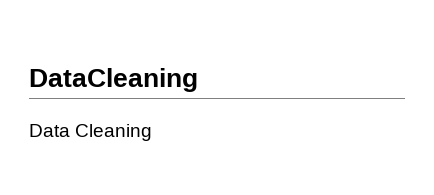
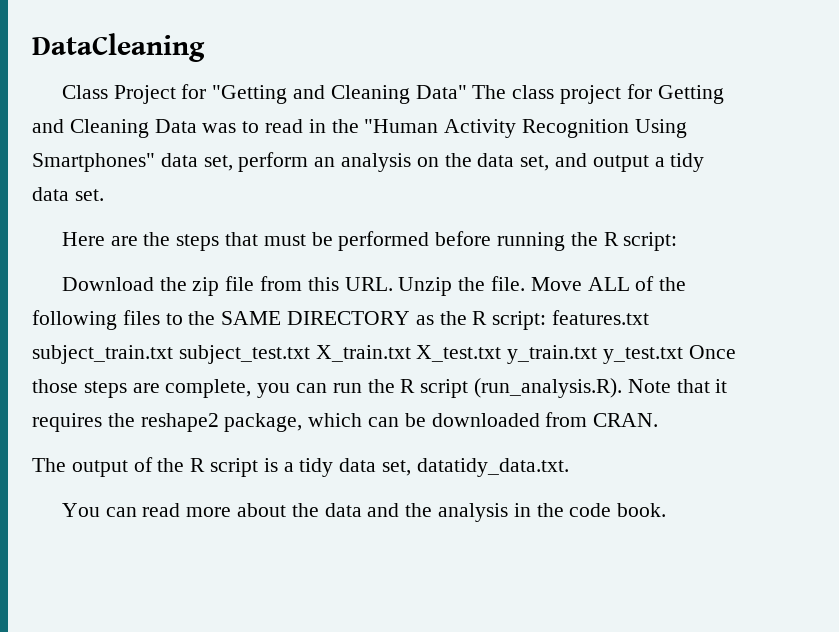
[29,124,153,141] Data Cleaning -> [61,84,724,104] [32,119,687,138] [32,152,705,172] [32,187,104,201] [61,231,678,251] [61,276,687,296] [32,310,650,330] [32,345,736,364] [32,378,728,398] [32,412,659,432] [32,457,569,477] [61,503,667,522] Class Project for "Getting and Cleaning Data" The class project for Getting and Cleaning Data was to read in the "Human Activity Recognition Using Smartphones" data set, perform an analysis on the data set, and output a tidy data set. // Here are the steps that must be performed before running the R script: // Download the zip file from this URL. Unzip the file. Move ALL of the following files to the SAME DIRECTORY as the R script: features.txt subject_train.txt subject_test.txt X_train.txt X_test.txt y_train.txt y_test.txt Once those steps are complete, you can run the R script (run_analysis.R). Note that it requires the reshape2 package, which can be downloaded from CRAN. // The output of the R script is a tidy data set, datatidy_data.txt. // You can read more about the data and the analysis in the code book.

